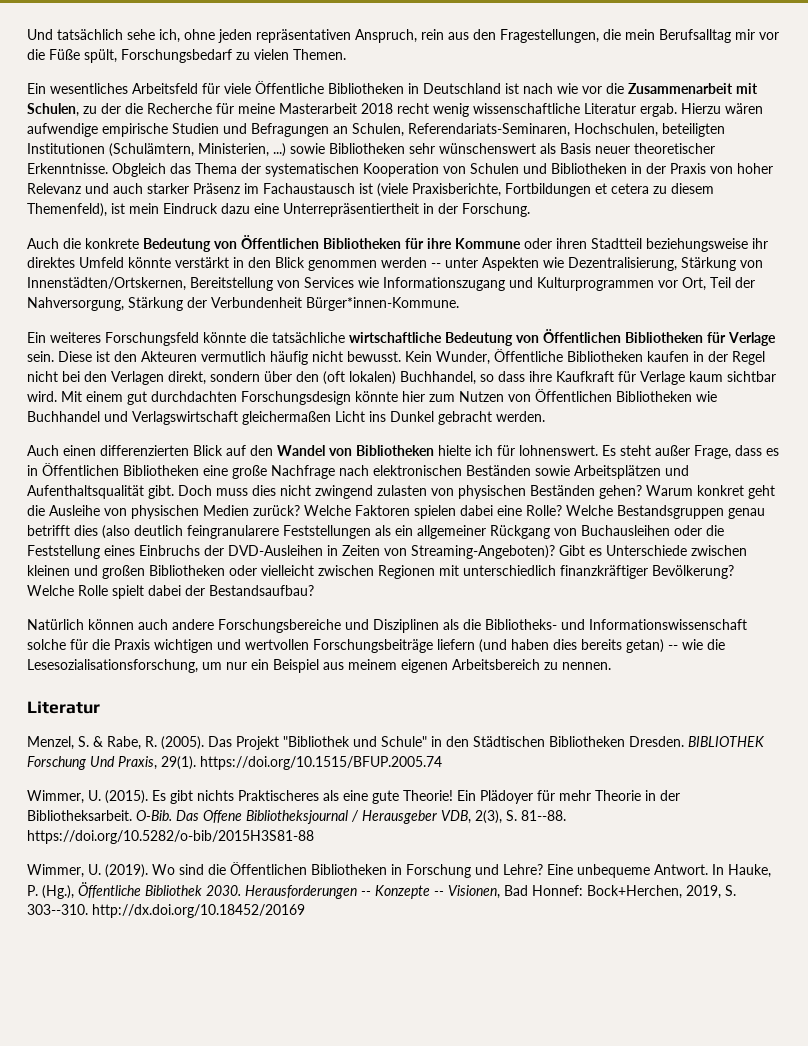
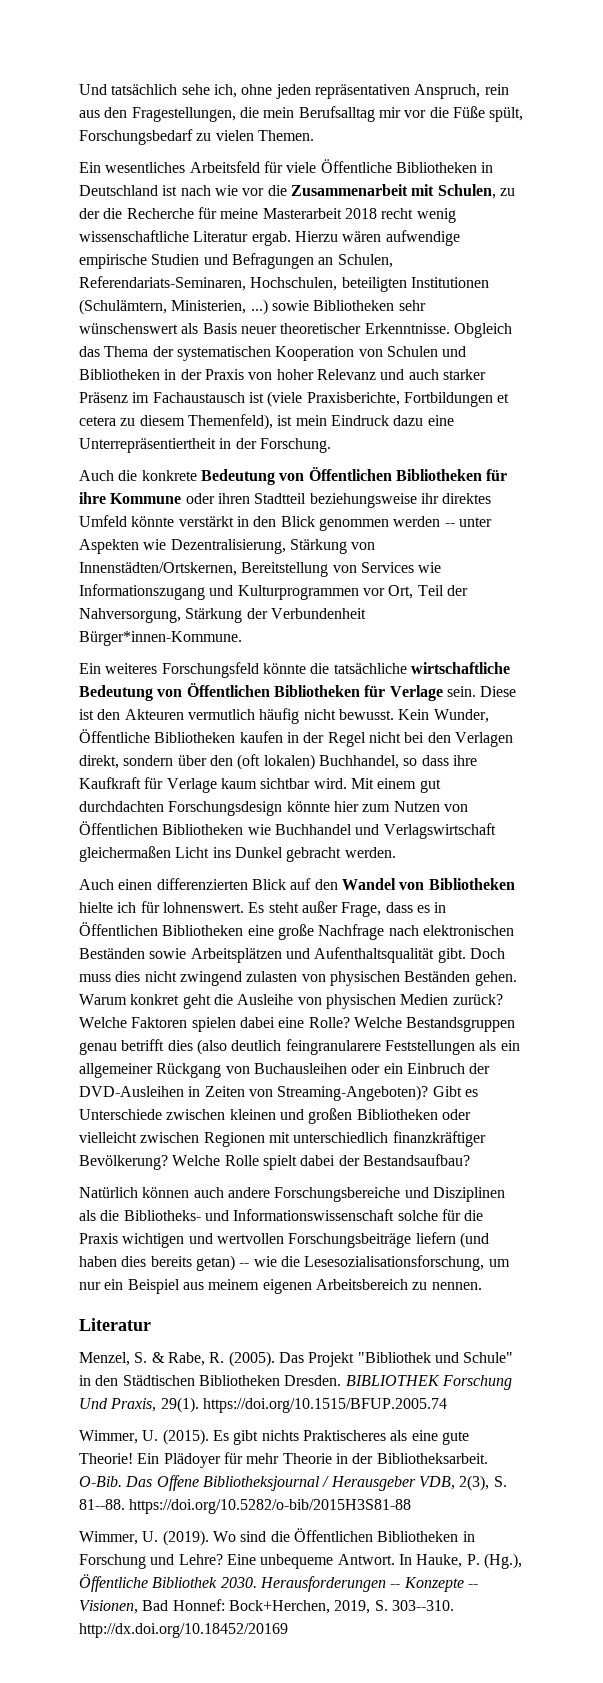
[599,485,642,499] gehen? -> [474,971,517,986] gehen.
[706,525,724,536] [27,545,200,559] die Feststellung eines Einbruchs -> [383,1063,465,1074] ein Einbruch

